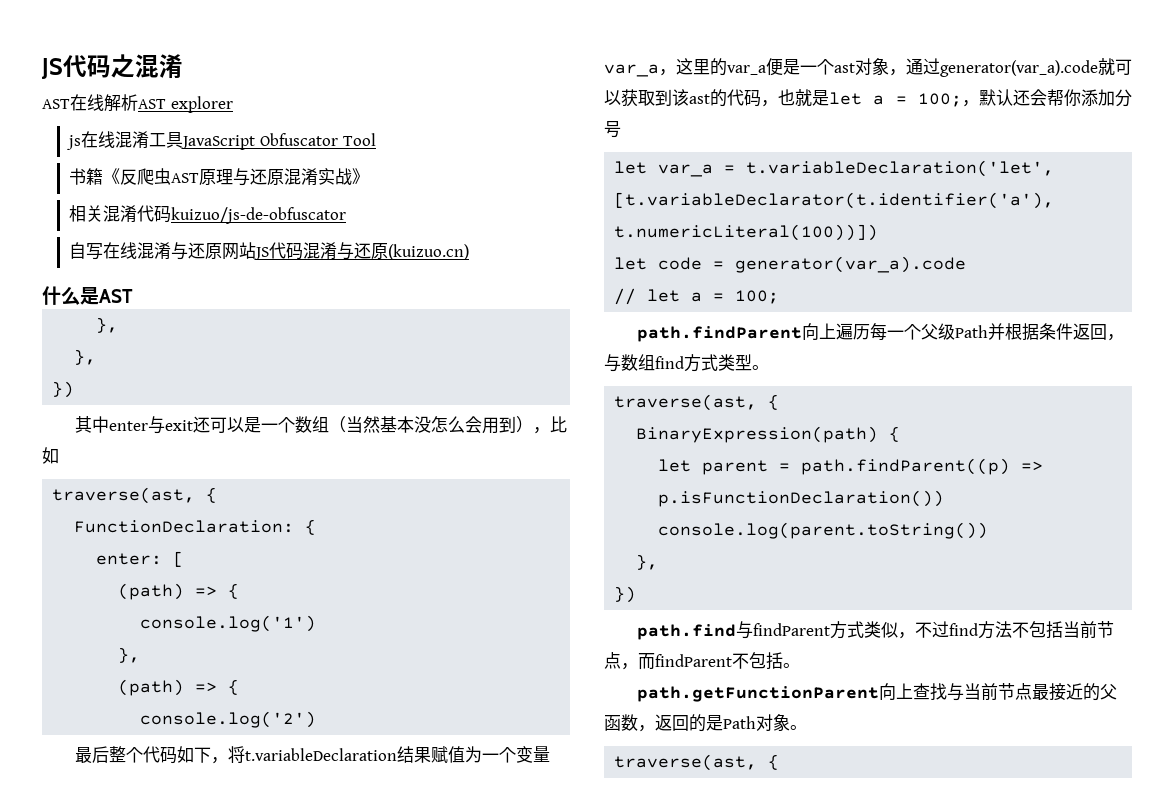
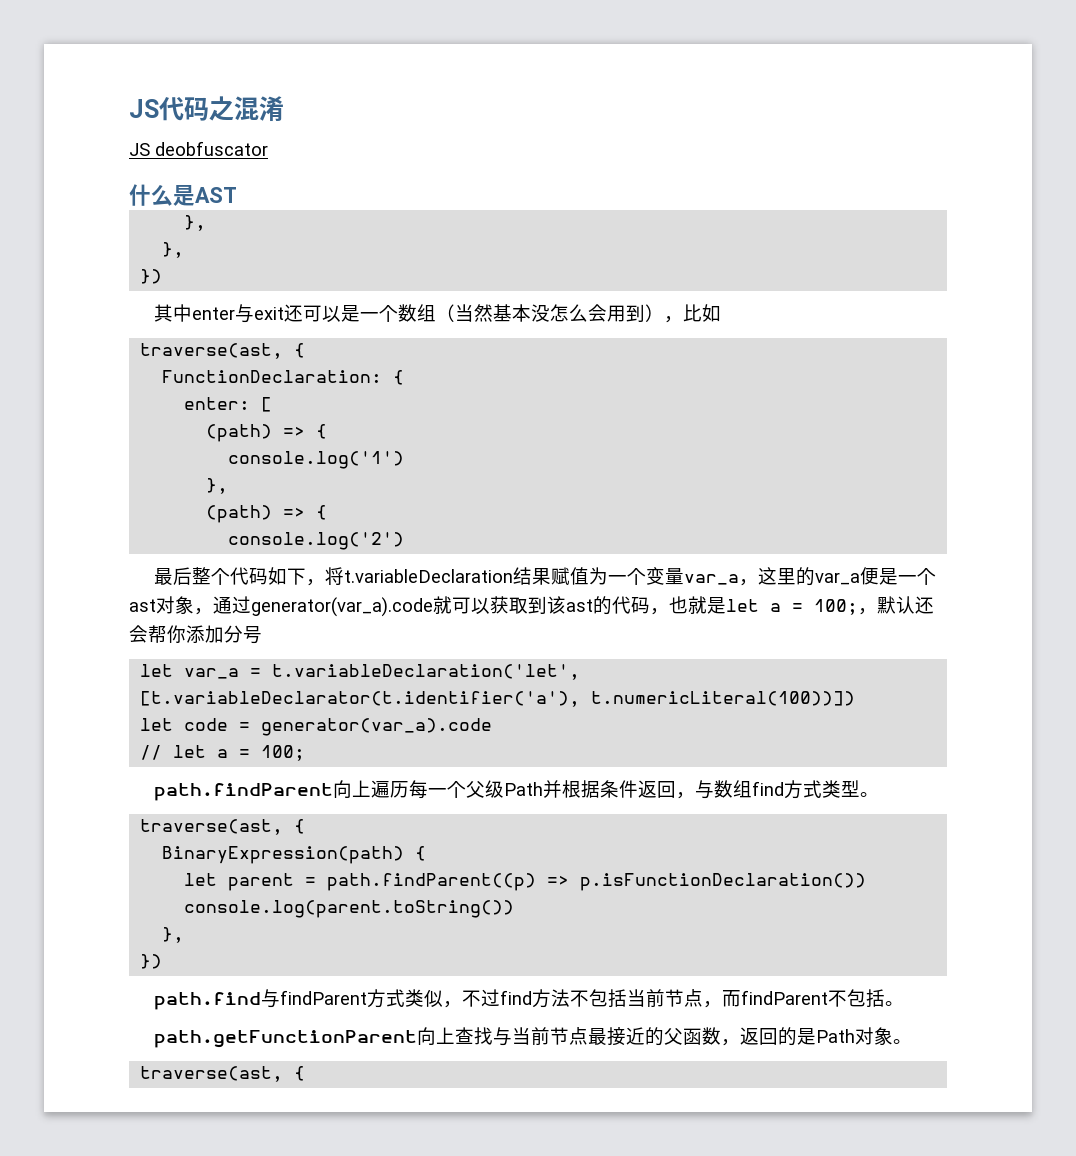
[42,94,233,113] [66,131,376,150] [69,168,370,186] [69,205,347,224] [69,242,470,260] AST在线解析AST explorer // js在线混淆工具JavaScript Obfuscator Tool // 书籍《反爬虫AST原理与还原混淆实战》 // 相关混淆代码kuizuo/js-de-obfuscator // 自写在线混淆与还原网站JS代码混淆与还原(kuizuo.cn) -> [129,141,268,156] JS deobfuscator

